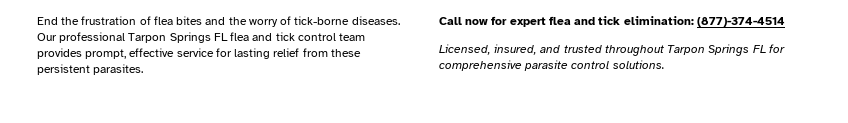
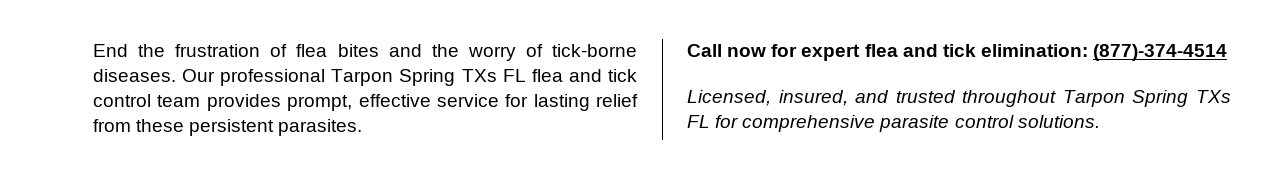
[169,32,211,43] Springs -> [399,69,497,86] Spring TXs
[708,44,750,56] Springs -> [1132,90,1231,107] Spring TXs

